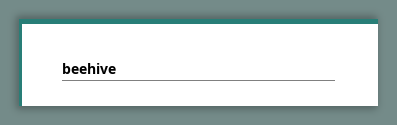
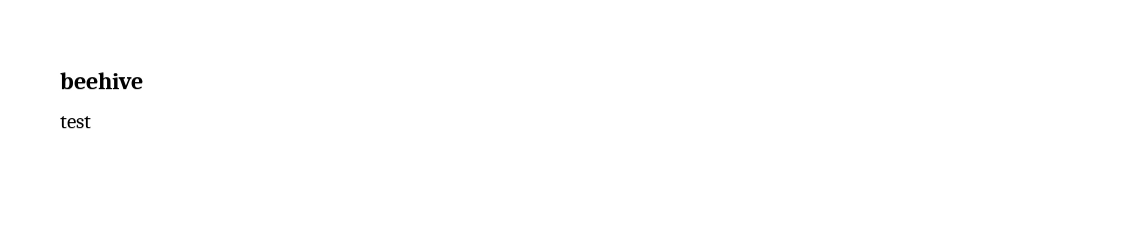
(116, 68) none -> [60,116,92,129] // test

